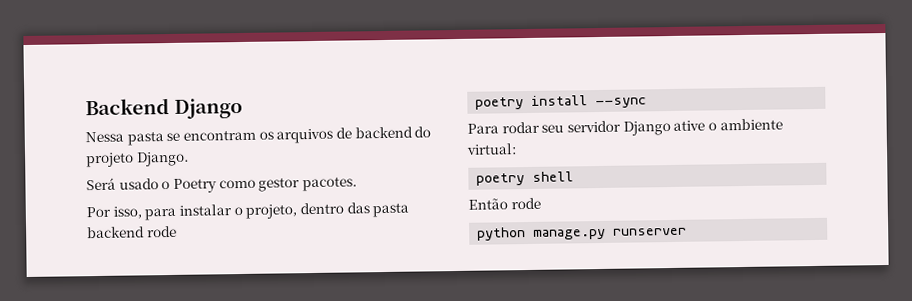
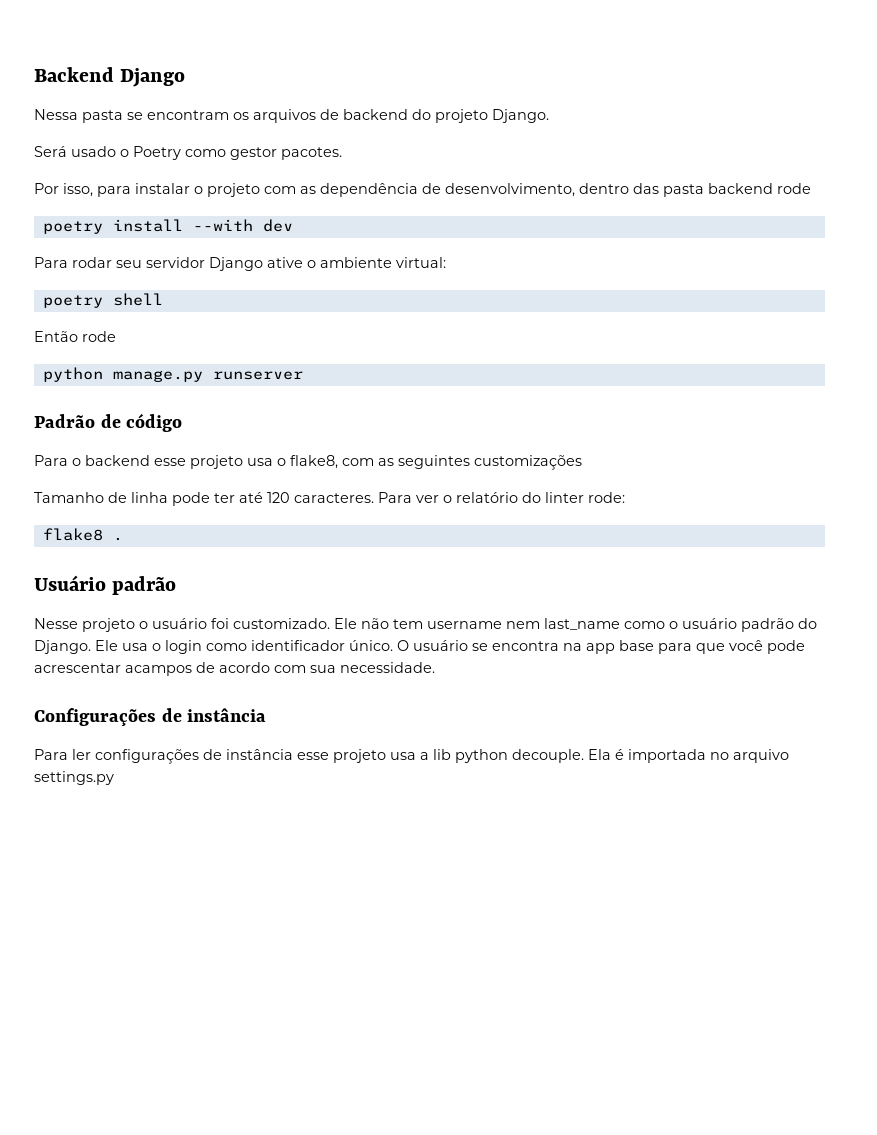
[245,204,298,219] projeto, -> [207,183,575,197] projeto com as dependência de desenvolvimento,
[595,97,648,109] --sync -> [192,219,293,232] --with dev
(688, 231) none -> [34,413,183,432] [34,455,582,470] [34,492,625,506] [42,528,123,541] [34,575,177,595] [34,618,817,632] [34,640,805,654] [34,662,435,676] [34,708,267,726] [34,749,789,764] [34,771,114,785] // Padrão de código // Para o backend esse projeto usa o flake8, com as seguintes customizações // Tamanho de linha pode ter até 120 caracteres. Para ver o relatório do linter rode: // flake8 . // Usuário padrão // Nesse projeto o usuário foi customizado. Ele não tem username nem last_name como o usuário padrão do Django. Ele usa o login como identificador único. O usuário se encontra na app base para que você pode acrescentar acampos de acordo com sua necessidade. // Configurações de instância // Para ler configurações de instância esse projeto usa a lib python decouple. Ela é importada no arquivo settings.py

